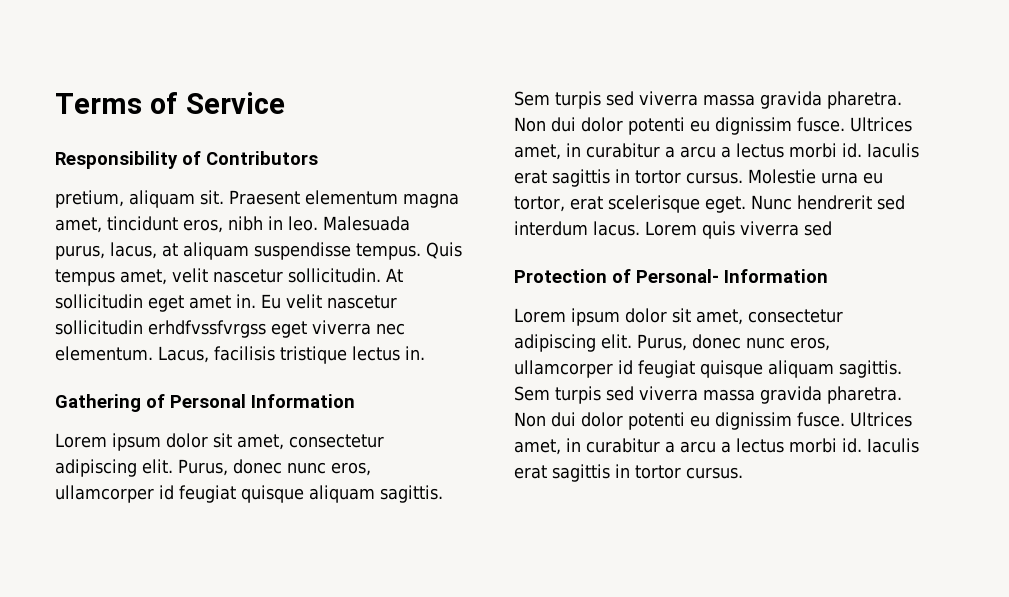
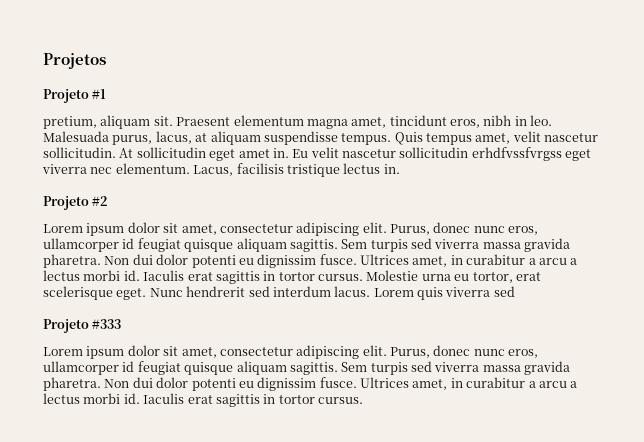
[55,92,285,114] [55,151,318,169] Terms of Service // Responsibility of Contributors -> [43,53,106,69] [43,89,107,103] Projetos // Projeto #1
[55,394,355,412] Gathering of Personal Information -> [43,196,108,210] Projeto #2
[514,269,828,283] Protection of Personal- Information -> [43,319,122,333] Projeto #333

